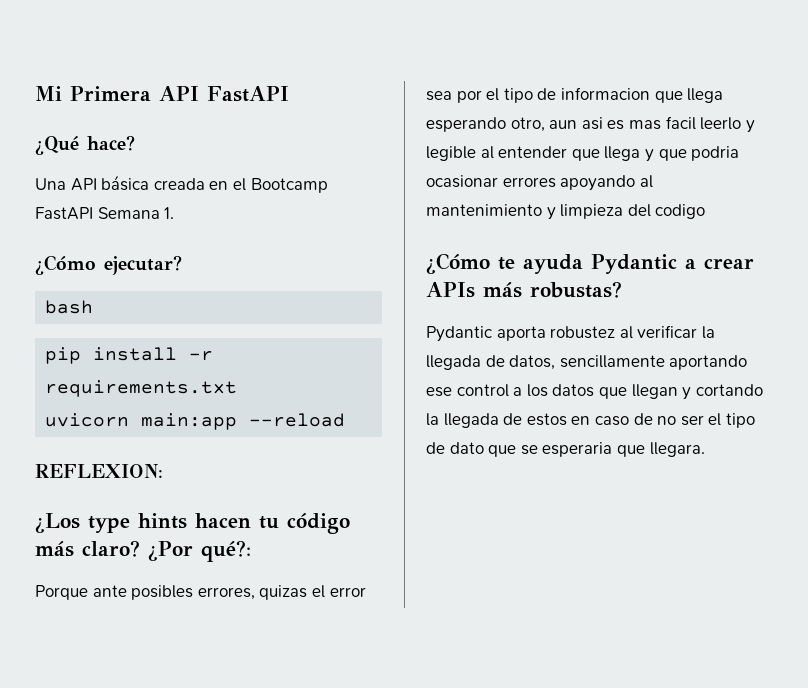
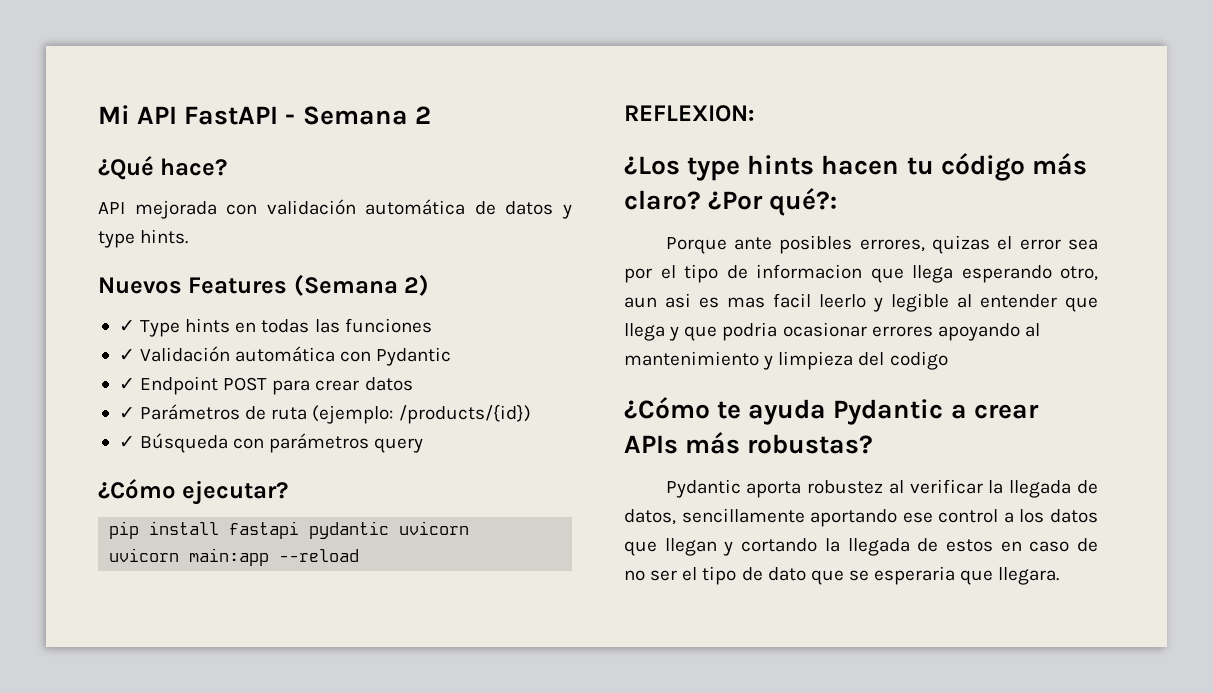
[70,86,151,101] Primera -> (130, 114) none
(289, 94) none -> [285,106,431,125] - Semana 2
[35,175,328,193] [35,207,175,220] Una API básica creada en el Bootcamp FastAPI Semana 1. -> [98,199,572,219] [98,229,189,248] [98,274,430,296] [118,318,432,337] [118,346,452,366] [118,376,413,395] [118,404,531,424] [118,433,424,453] API mejorada con validación automática de datos y type hints. // Nuevos Features (Semana 2) // ✓ Type hints en todas las funciones // ✓ Validación automática con Pydantic // ✓ Endpoint POST para crear datos // ✓ Parámetros de ruta (ejemplo: /products/{id}) // ✓ Búsqueda con parámetros query
[45,300,94,314] // bash -> (289, 492) none
[189,351,214,361] [45,380,238,397] -r requirements.txt -> [229,521,470,539] fastapi pydantic uvicorn

